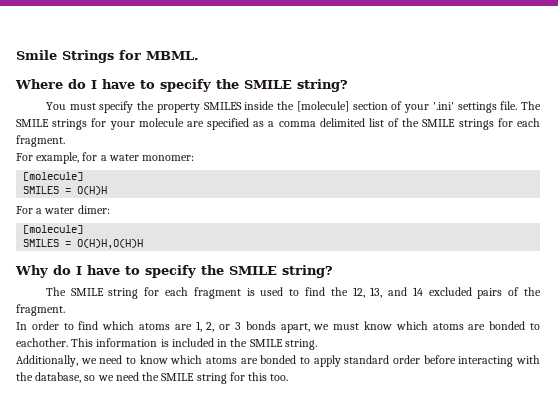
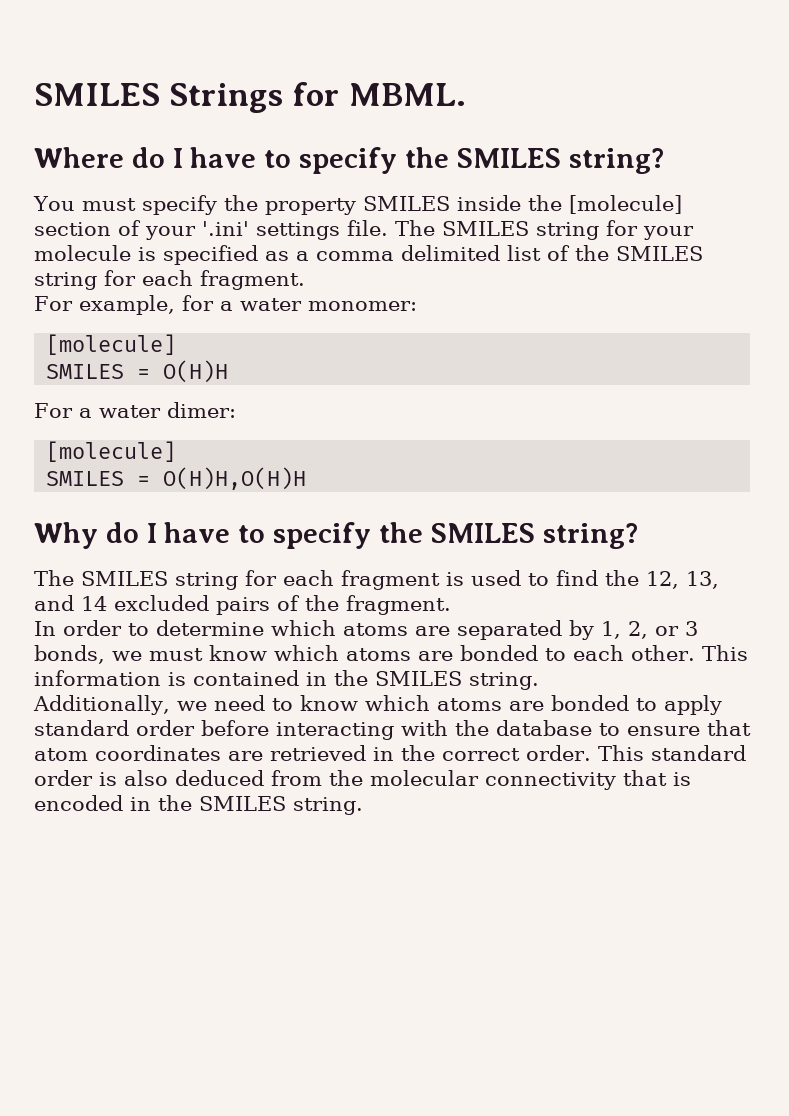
[16,50,57,60] Smile -> [34,83,160,106] SMILES
[244,80,292,89] SMILE -> [456,148,561,168] SMILES
[16,119,88,130] SMILE strings -> [442,221,599,240] SMILES string
[186,121,204,127] are -> [138,247,156,261] is
[422,119,494,130] SMILE strings -> [616,246,703,261] [34,272,97,290] SMILES string
[229,266,277,275] SMILE -> [430,523,535,543] SMILES
[70,288,104,296] SMILE -> [81,571,168,586] SMILES
[78,321,192,330] find which atoms are -> [156,620,594,640] determine which atoms are separated by
[245,321,310,333] bonds apart, -> [34,645,105,664] bonds,
[16,338,68,347] eachother. -> [573,645,695,661] each other.
[171,338,283,347] included in the SMILE -> [193,670,462,686] contained in the SMILES
[35,372,289,384] database, so we need the SMILE string for this too. -> [496,720,751,736] [34,745,746,761] [34,770,691,790] [34,795,363,815] database to ensure that atom coordinates are retrieved in the correct order. This standard order is also deduced from the molecular connectivity that is encoded in the SMILES string.

